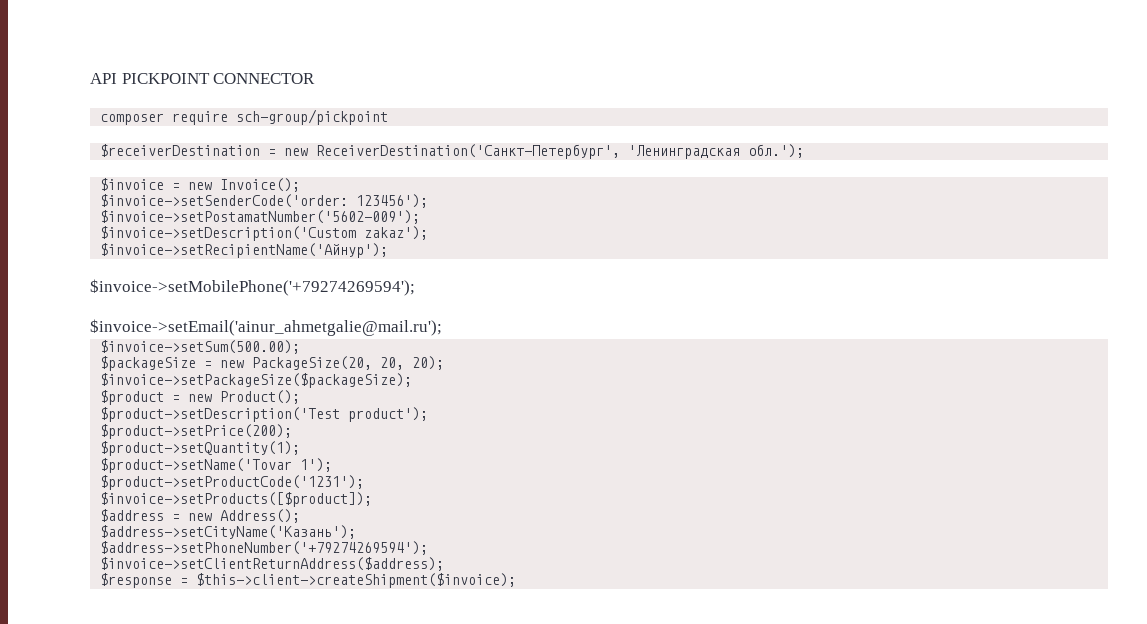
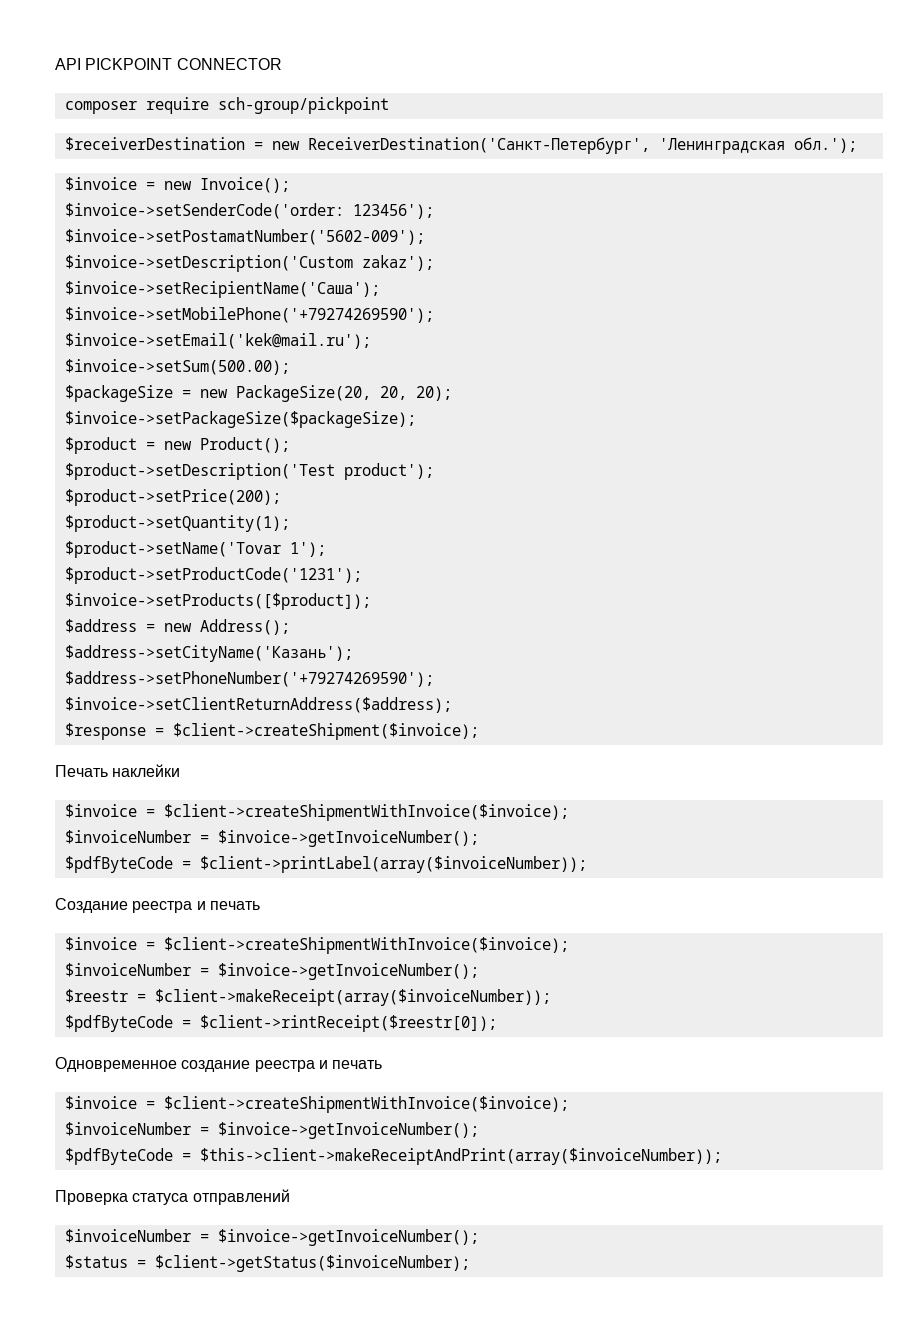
[100,243,389,258] [90,279,415,296] [90,319,442,336] $invoice->setRecipientName('Айнур'); // $invoice->setMobilePhone('+79274269594'); // $invoice->setEmail('ainur_ahmetgalie@mail.ru'); -> [64,281,380,298] [64,307,434,323] [64,333,371,349] $invoice->setRecipientName('Саша'); // $invoice->setMobilePhone('+79274269590'); // $invoice->setEmail('kek@mail.ru');
[100,541,429,555] $address->setPhoneNumber('+79274269594'); -> [64,671,434,687] $address->setPhoneNumber('+79274269590');
[196,573,517,588] $this->client->createShipment($invoice); -> [172,723,479,740] [55,764,181,777] [64,804,569,821] [64,830,479,847] [64,856,587,873] [55,898,260,913] [64,937,569,954] [64,963,479,980] [64,989,551,1006] [64,1015,497,1032] [55,1057,383,1072] [64,1096,569,1113] [64,1122,479,1139] [64,1148,722,1165] [55,1189,290,1205] [64,1229,479,1246] [64,1255,470,1272] $client->createShipment($invoice); // Печать наклейки // $invoice = $client->createShipmentWithInvoice($invoice); // $invoiceNumber = $invoice->getInvoiceNumber(); // $pdfByteCode = $client->printLabel(array($invoiceNumber)); // Создание реестра и печать // $invoice = $client->createShipmentWithInvoice($invoice); // $invoiceNumber = $invoice->getInvoiceNumber(); // $reestr = $client->makeReceipt(array($invoiceNumber)); // $pdfByteCode = $client->rintReceipt($reestr[0]); // Одновременное создание реестра и печать // $invoice = $client->createShipmentWithInvoice($invoice); // $invoiceNumber = $invoice->getInvoiceNumber(); // $pdfByteCode = $this->client->makeReceiptAndPrint(array($invoiceNumber)); // Проверка статуса отправлений // $invoiceNumber = $invoice->getInvoiceNumber(); // $status = $client->getStatus($invoiceNumber);

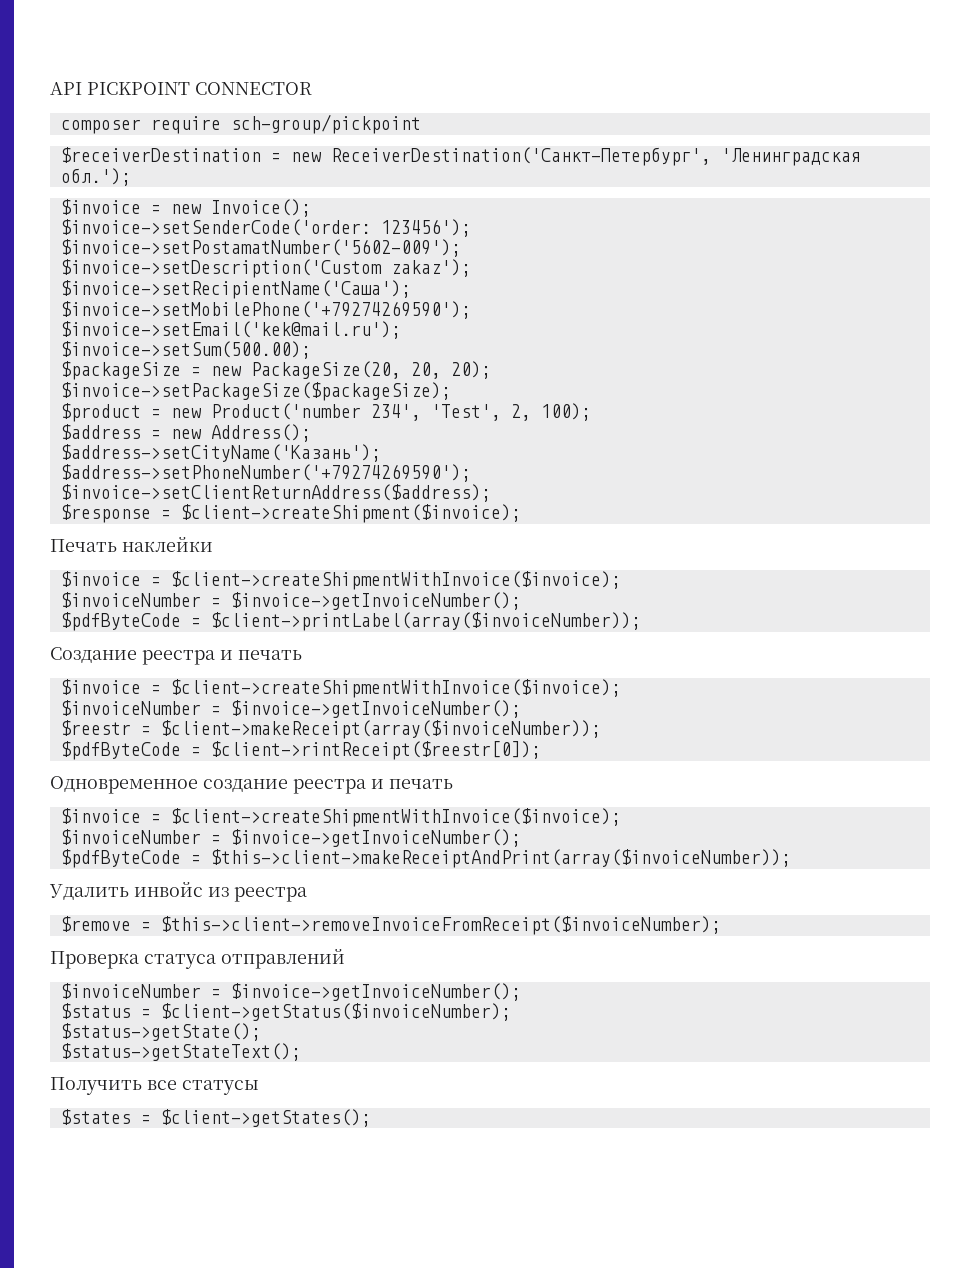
[199,437,290,453] [64,463,434,480] [64,489,281,506] [64,515,290,532] [64,541,326,558] [64,567,362,584] [64,593,371,610] Product(); // $product->setDescription('Test product'); // $product->setPrice(200); // $product->setQuantity(1); // $product->setName('Tovar 1'); // $product->setProductCode('1231'); // $invoice->setProducts([$product]); -> [210,403,591,421] Product('number 234', 'Test', 2, 100);
(722, 1156) none -> [49,882,307,902] [60,916,721,935] // Удалить инвойс из реестра // $remove = $this->client->removeInvoiceFromReceipt($invoiceNumber);
(470, 1263) none -> [60,1023,261,1041] [60,1043,301,1061] [50,1077,259,1095] [60,1109,371,1127] // $status->getState(); // $status->getStateText(); // Получить все статусы // $states = $client->getStates();

